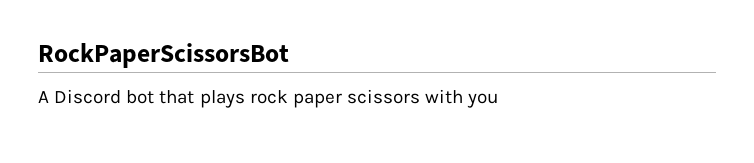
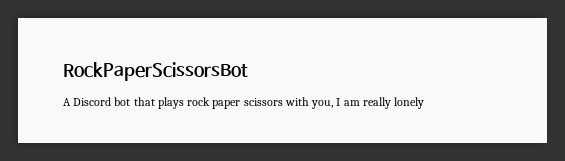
[467,93,500,108] you -> [311,97,425,109] you, I am really lonely

